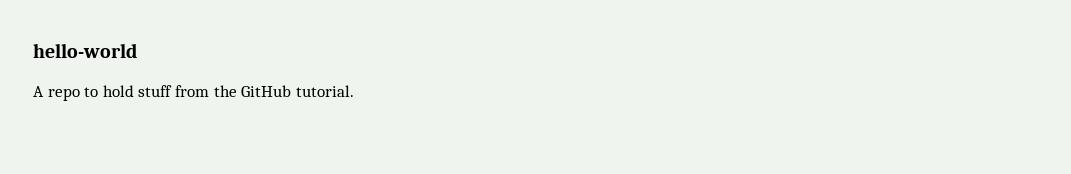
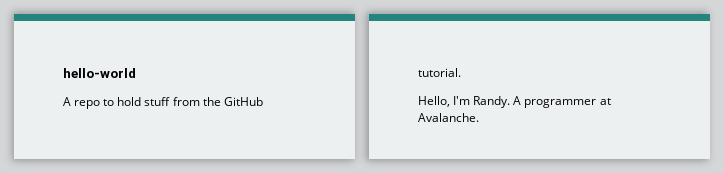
(354, 91) none -> [418,96,611,108] [418,113,479,122] // Hello, I'm Randy. A programmer at Avalanche.

